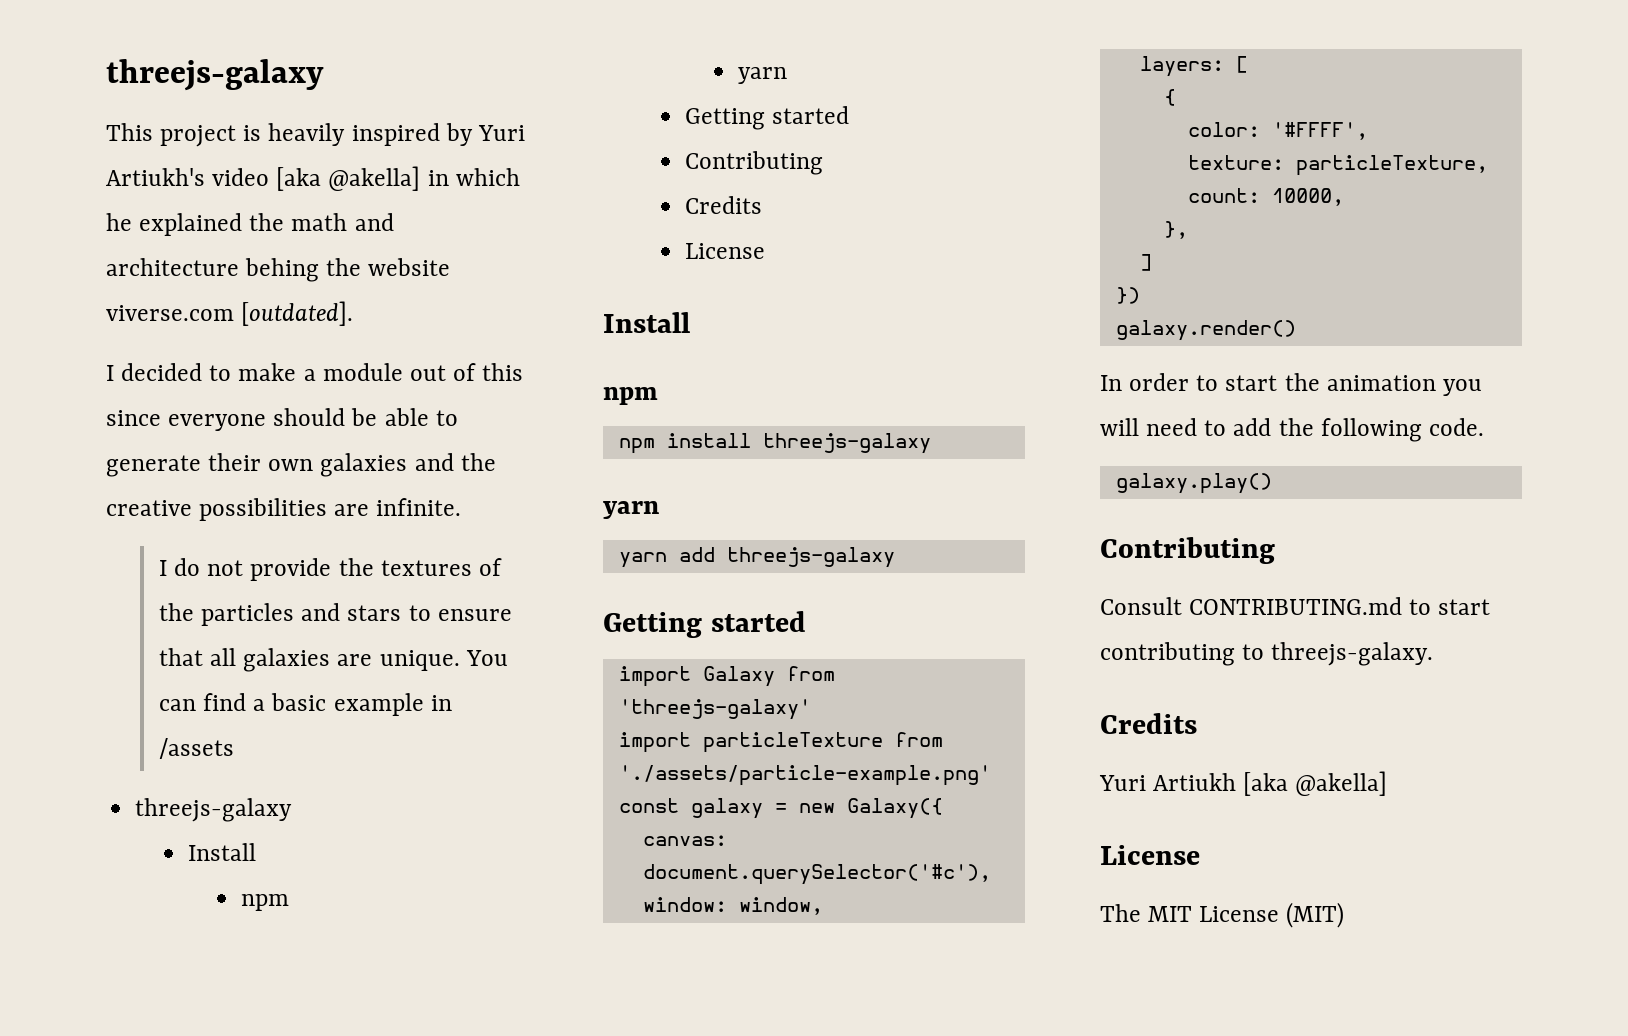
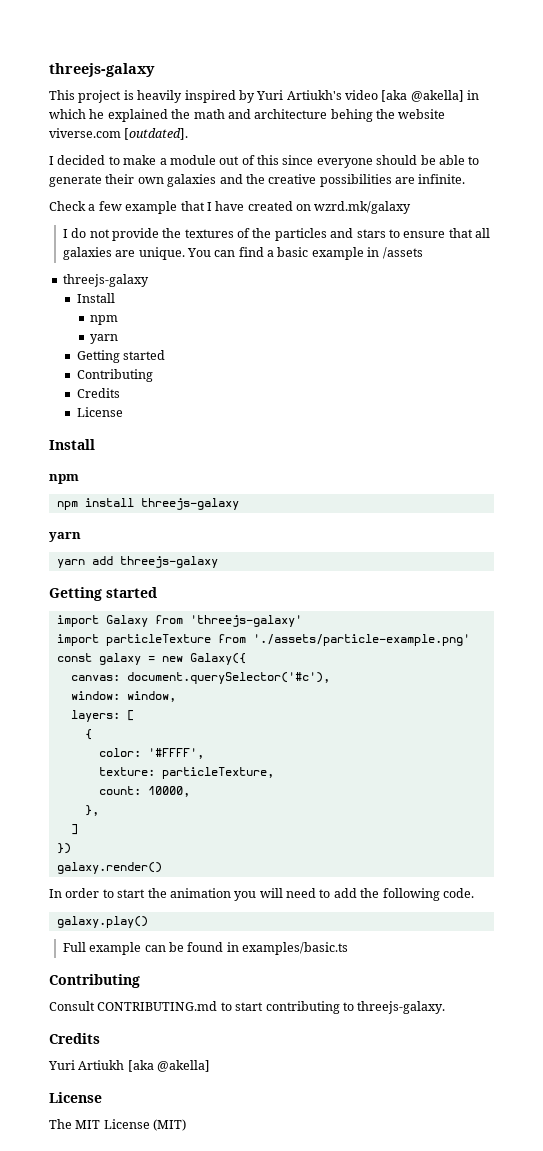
(462, 507) none -> [49,201,412,214] // Check a few example that I have created on wzrd.mk/galaxy
(1272, 483) none -> [62,942,349,955] // Full example can be found in examples/basic.ts

